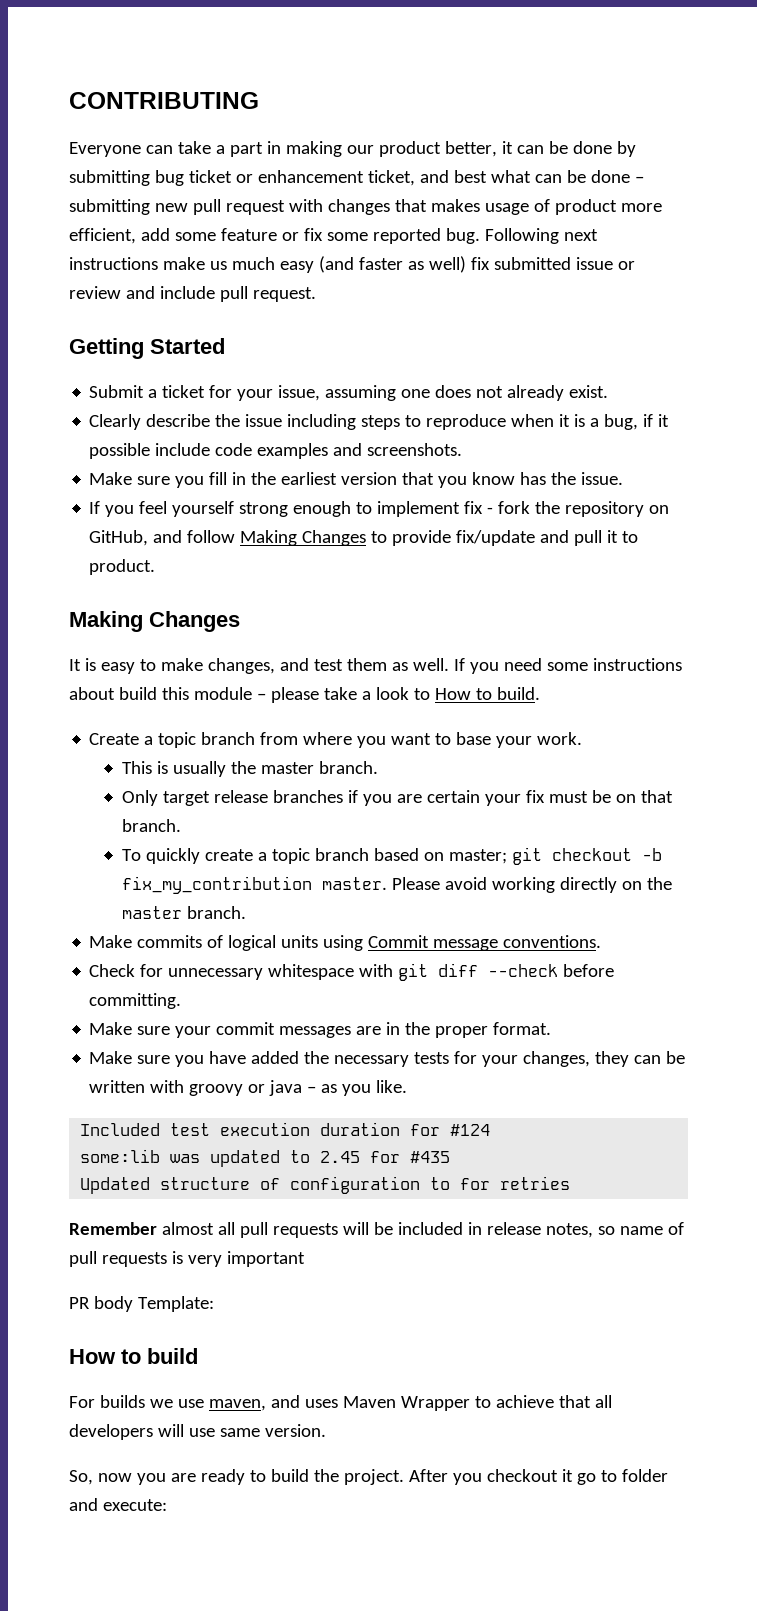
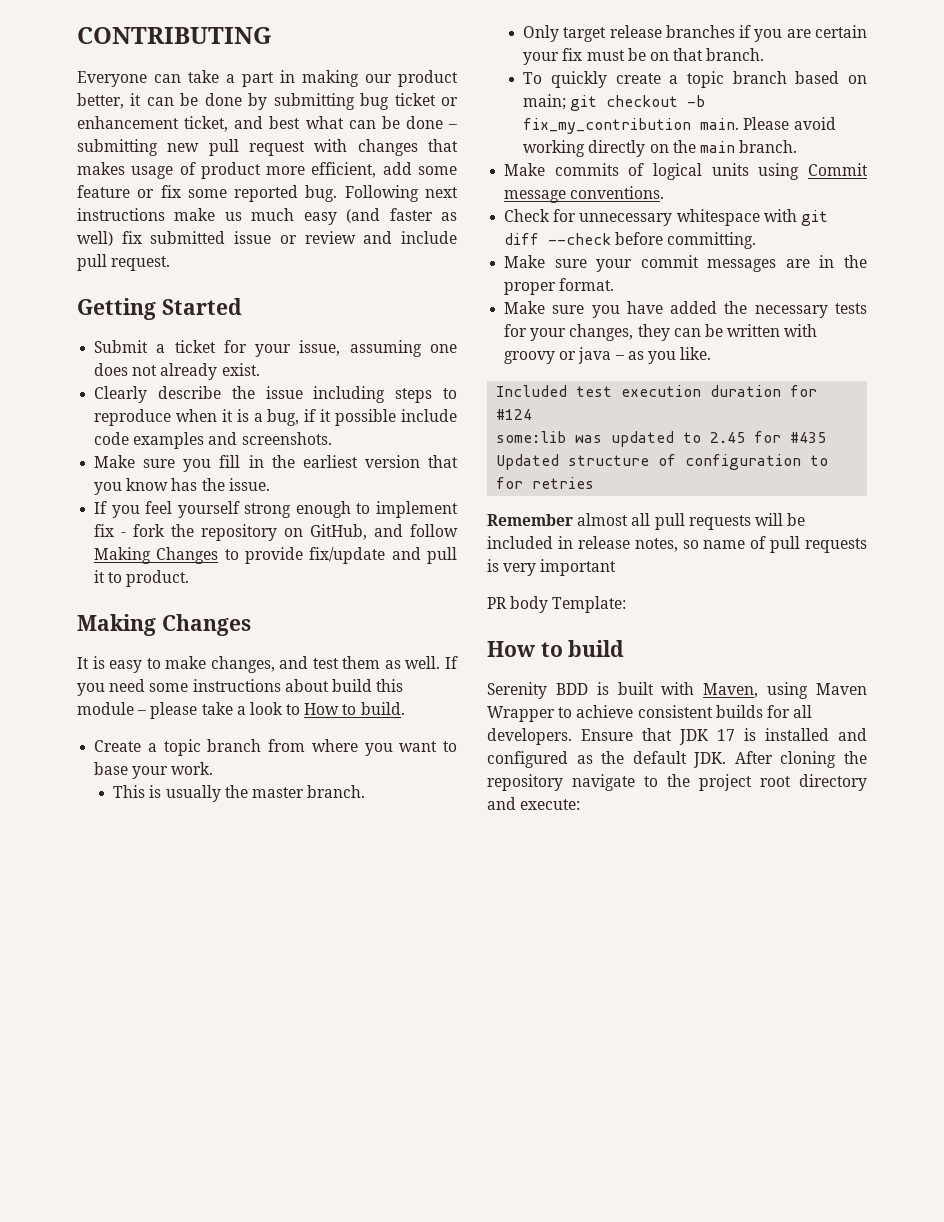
[448,849,507,864] master; -> [523,94,567,110] main;
[321,877,387,890] master. -> [700,118,740,130] main.
[121,906,182,919] master -> [699,141,735,153] main
[69,1395,612,1411] [69,1424,326,1440] [69,1469,668,1485] For builds we use maven, and uses Maven Wrapper to achieve that all developers will use same version. // So, now you are ready to build the project. After you checkout it go to folder -> [487,682,867,699] [487,705,813,722] [487,728,867,745] [487,751,867,768] [487,774,867,791] Serenity BDD is built with Maven, using Maven Wrapper to achieve consistent builds for all developers. Ensure that JDK 17 is installed and configured as the default JDK. After cloning the repository navigate to the project root directory

